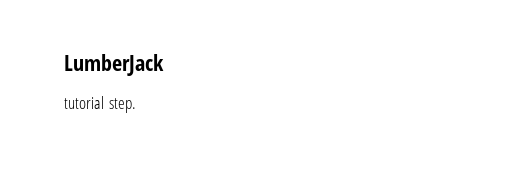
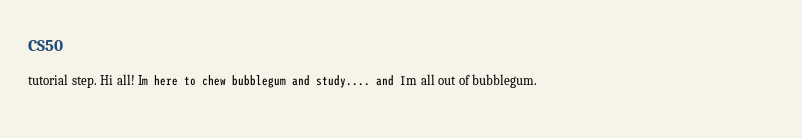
[64,54,164,76] LumberJack -> [28,40,63,51] CS50
(136, 105) none -> [100,74,538,88] Hi all! Im here to chew bubblegum and study.... and Im all out of bubblegum.

